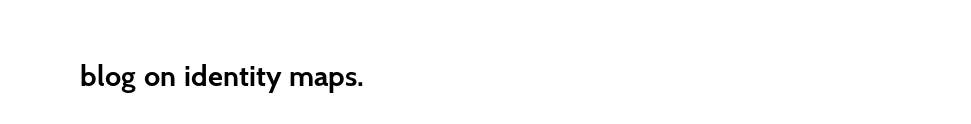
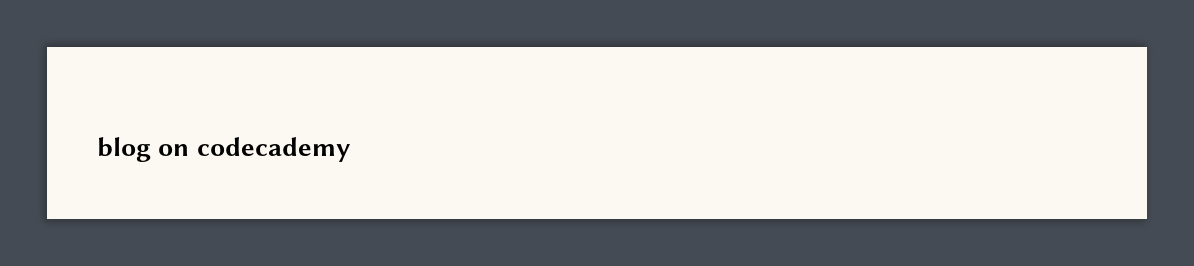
[183,64,365,93] identity maps. -> [196,137,351,162] codecademy

